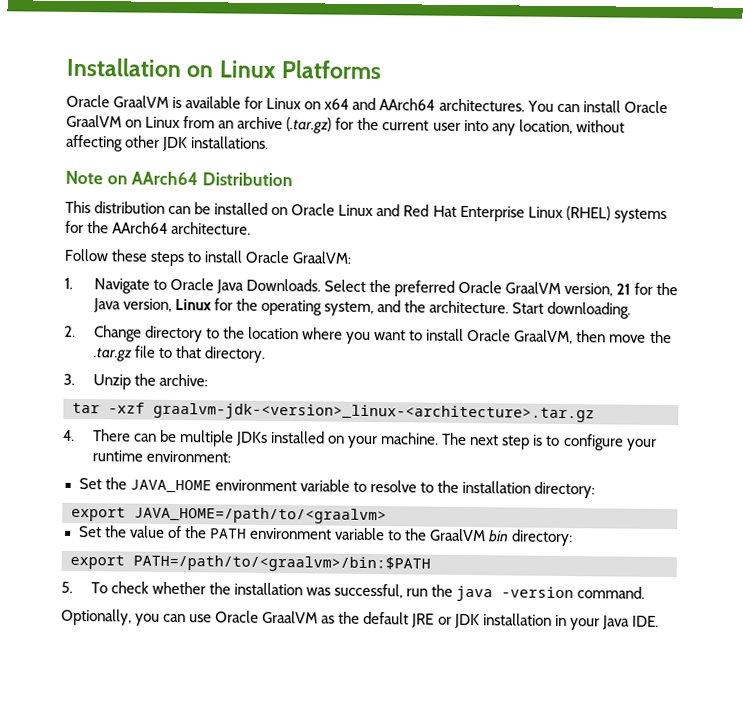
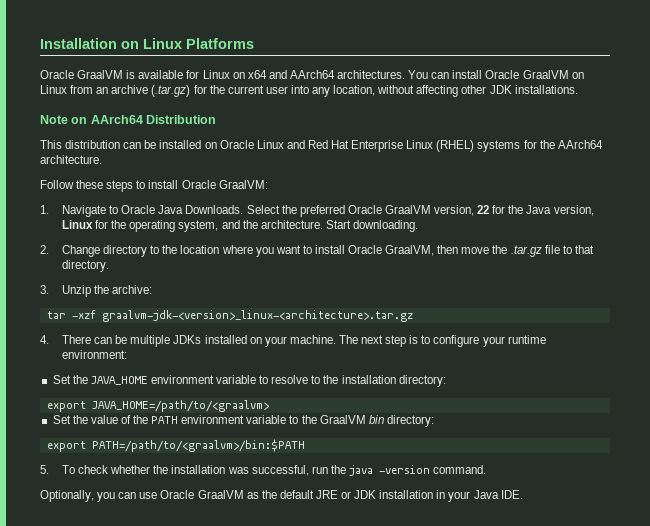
[616,283,632,295] 21 -> [477,205,490,214] 22

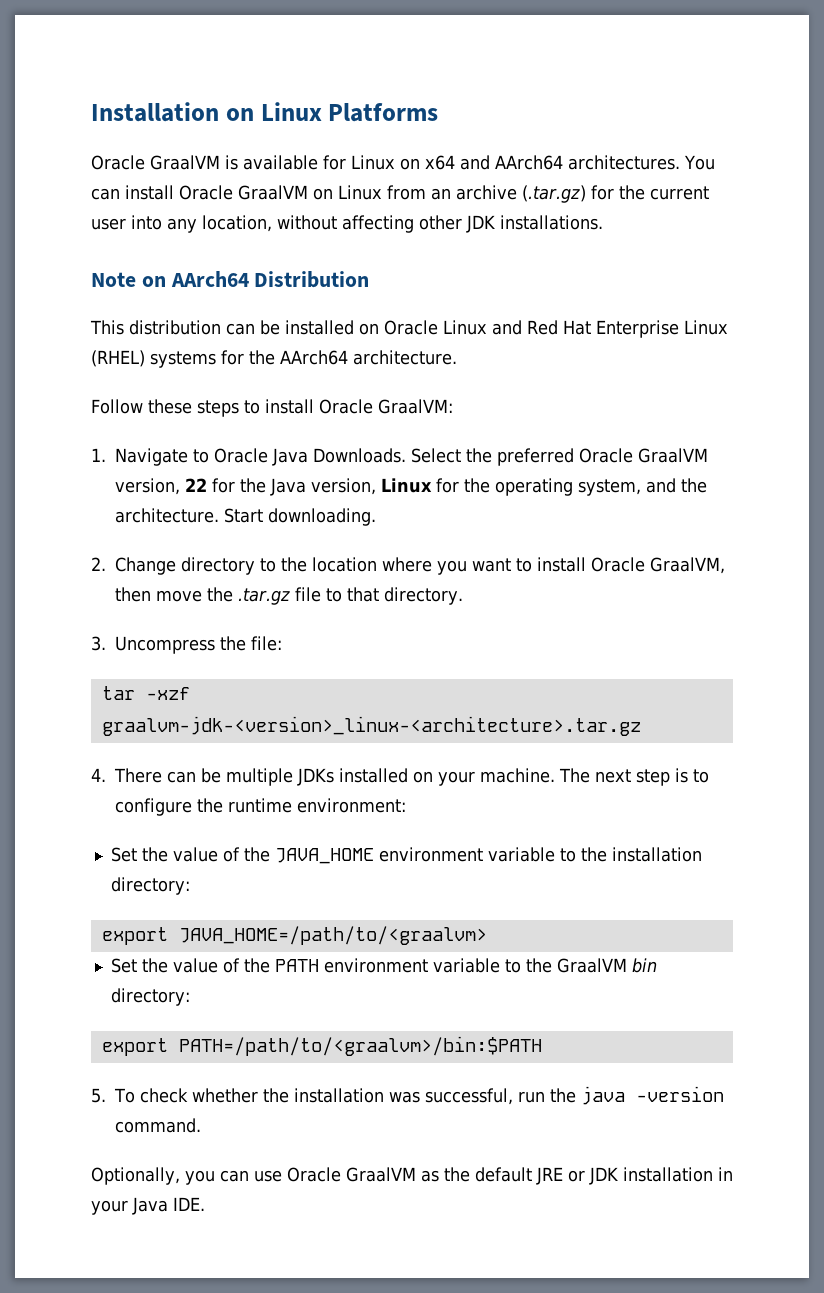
[61,285,153,297] Unzip the archive: -> [115,636,283,654] Uncompress the file:
[482,336,505,347] your -> [197,798,224,813] the
(88, 379) none -> [172,847,270,862] value of the
[271,375,321,384] resolve to -> (576, 855) none

